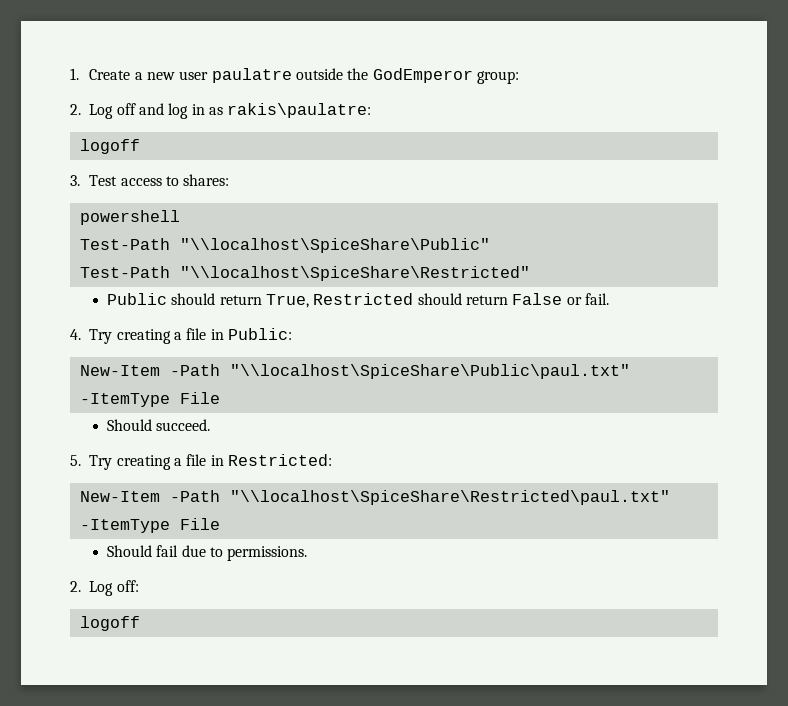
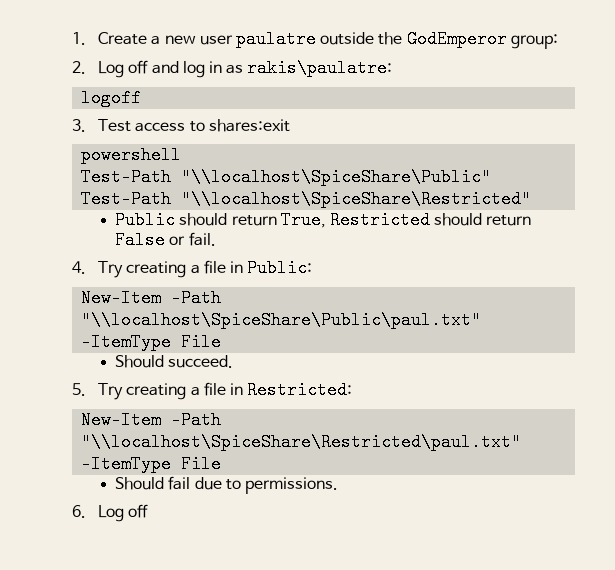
[183,174,230,186] shares: -> [208,119,290,132] shares:exit
[70,580,139,596] [79,616,140,631] 2. Log off: // logoff -> [72,504,149,522] 6. Log off

